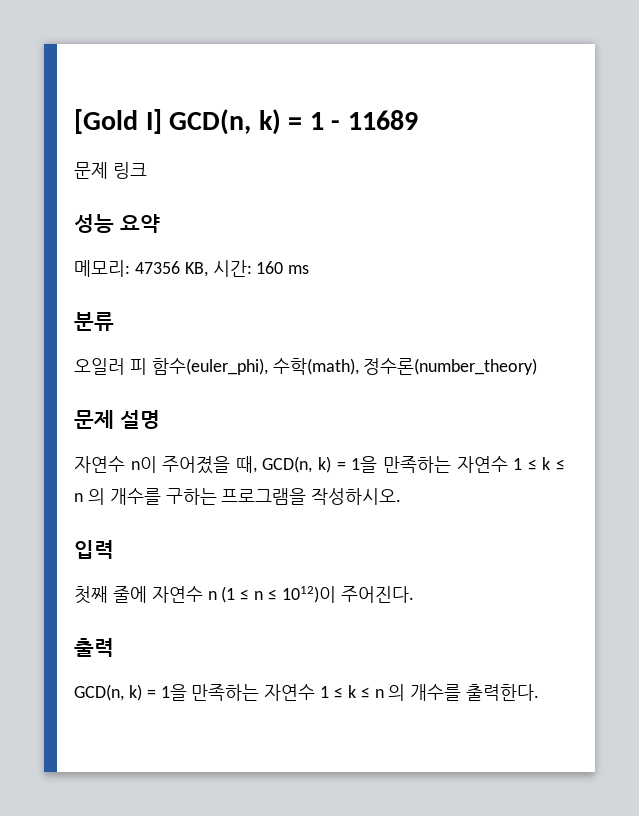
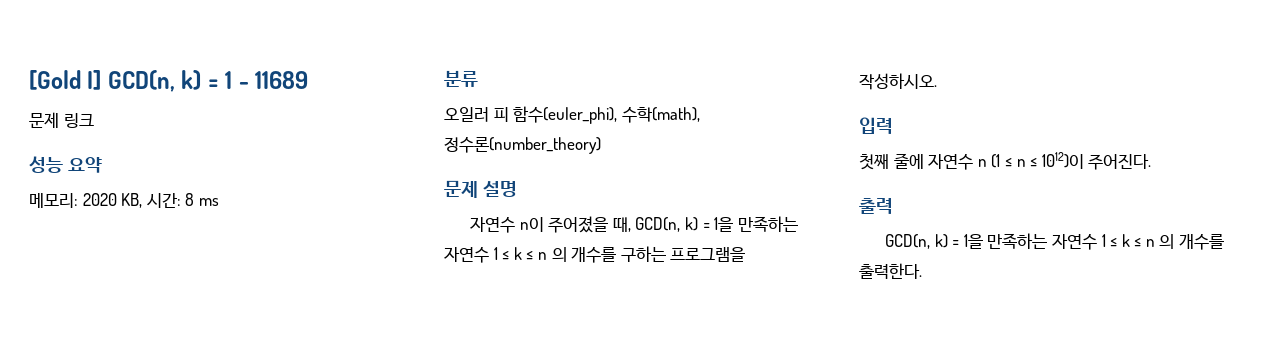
[134,261,180,274] 47356 -> [82,193,117,206] 2020
[256,261,284,274] 160 -> [185,193,195,206] 8

